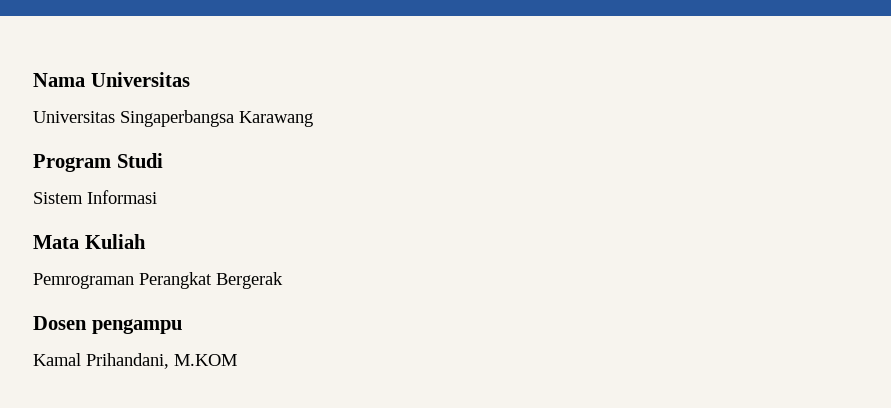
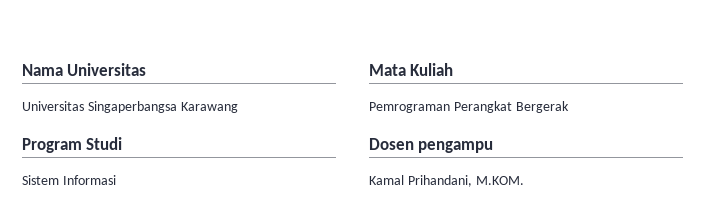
[174,354,237,366] M.KOM -> [475,176,524,185] M.KOM.

